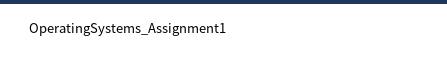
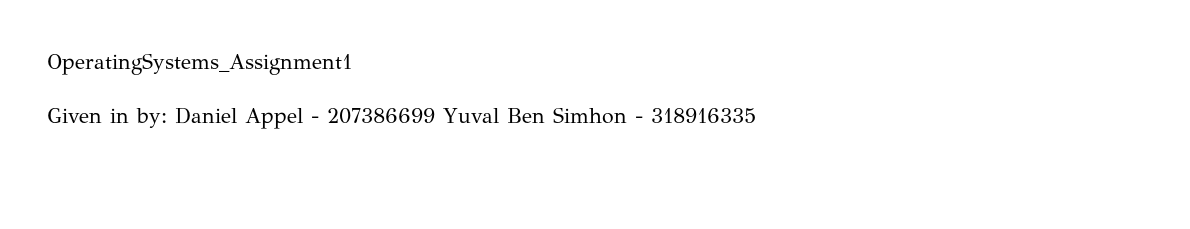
(226, 29) none -> [47,107,756,129] // Given in by: Daniel Appel - 207386699 Yuval Ben Simhon - 318916335

